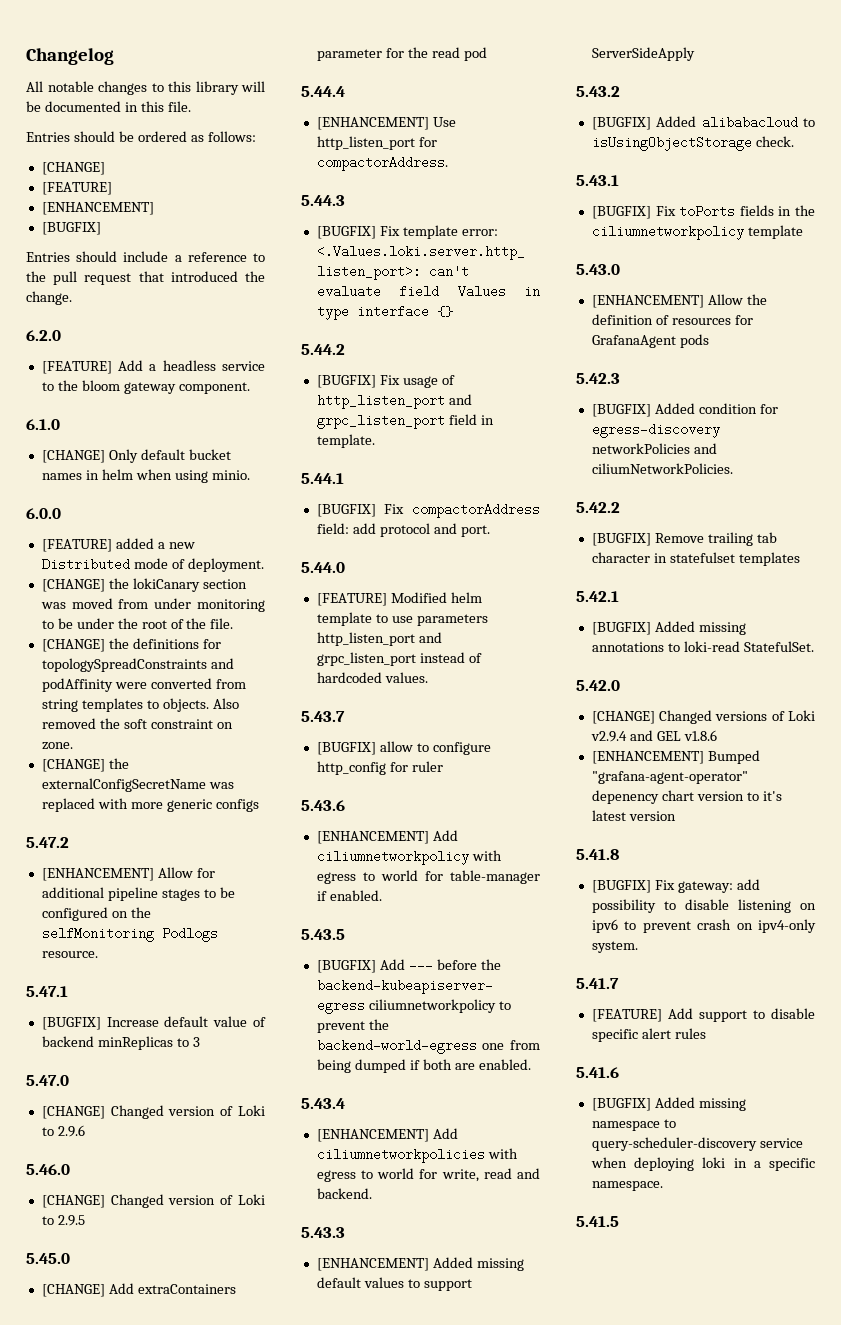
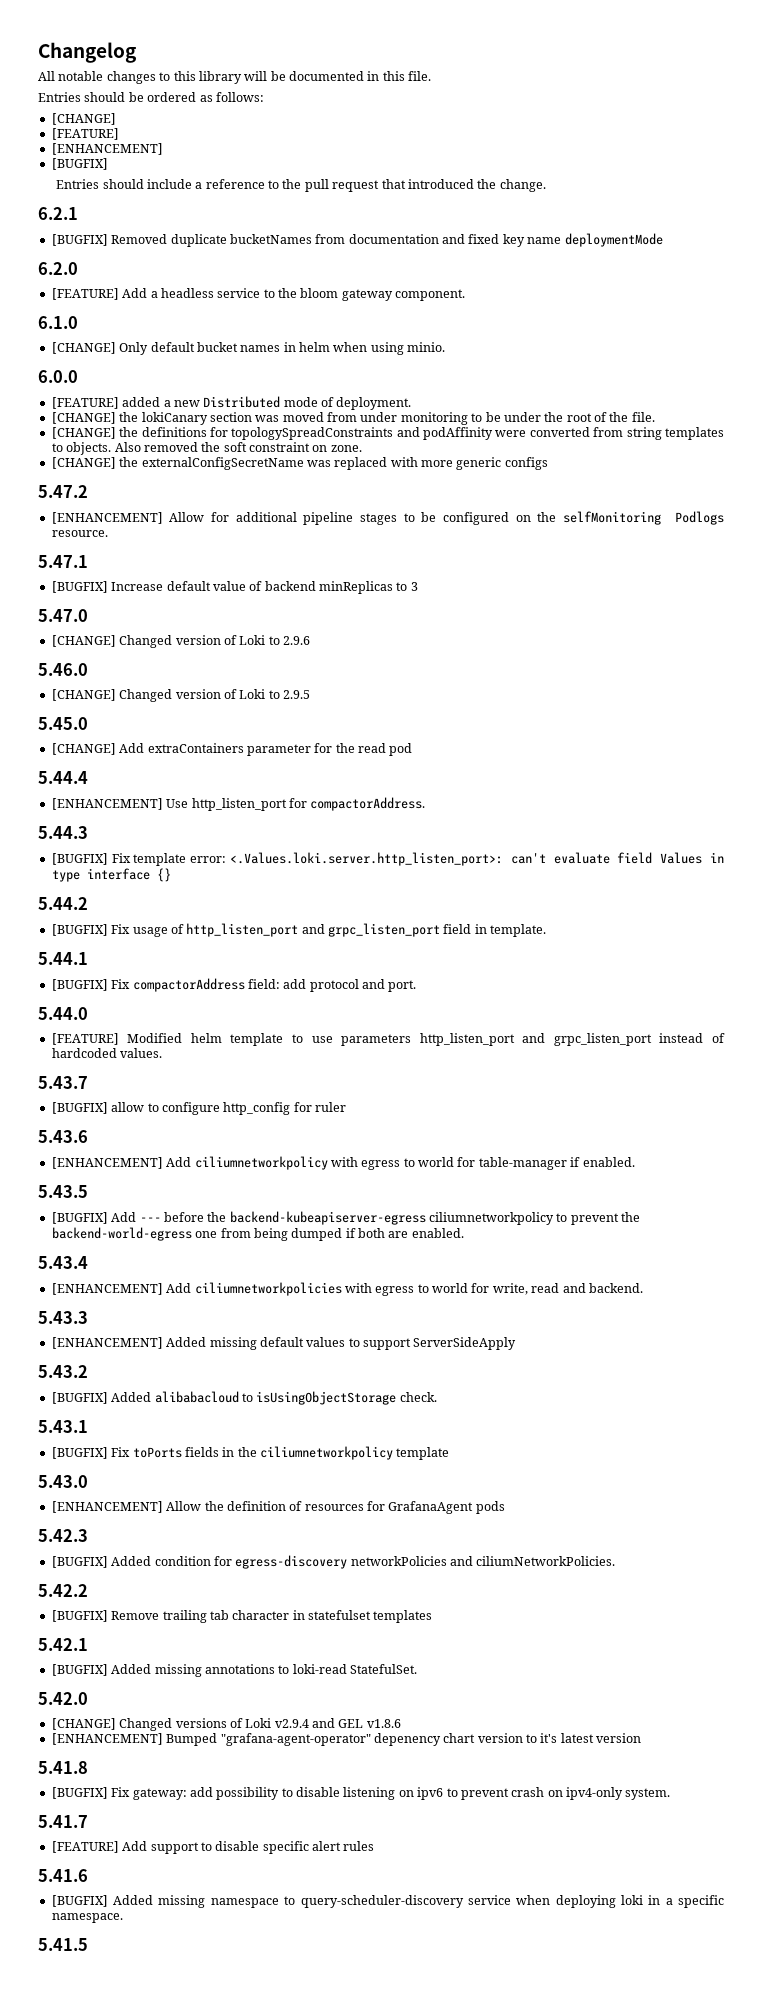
(72, 298) none -> [38,207,78,220] [51,233,663,247] // 6.2.1 // [BUGFIX] Removed duplicate bucketNames from documentation and fixed key name deploymentMode

